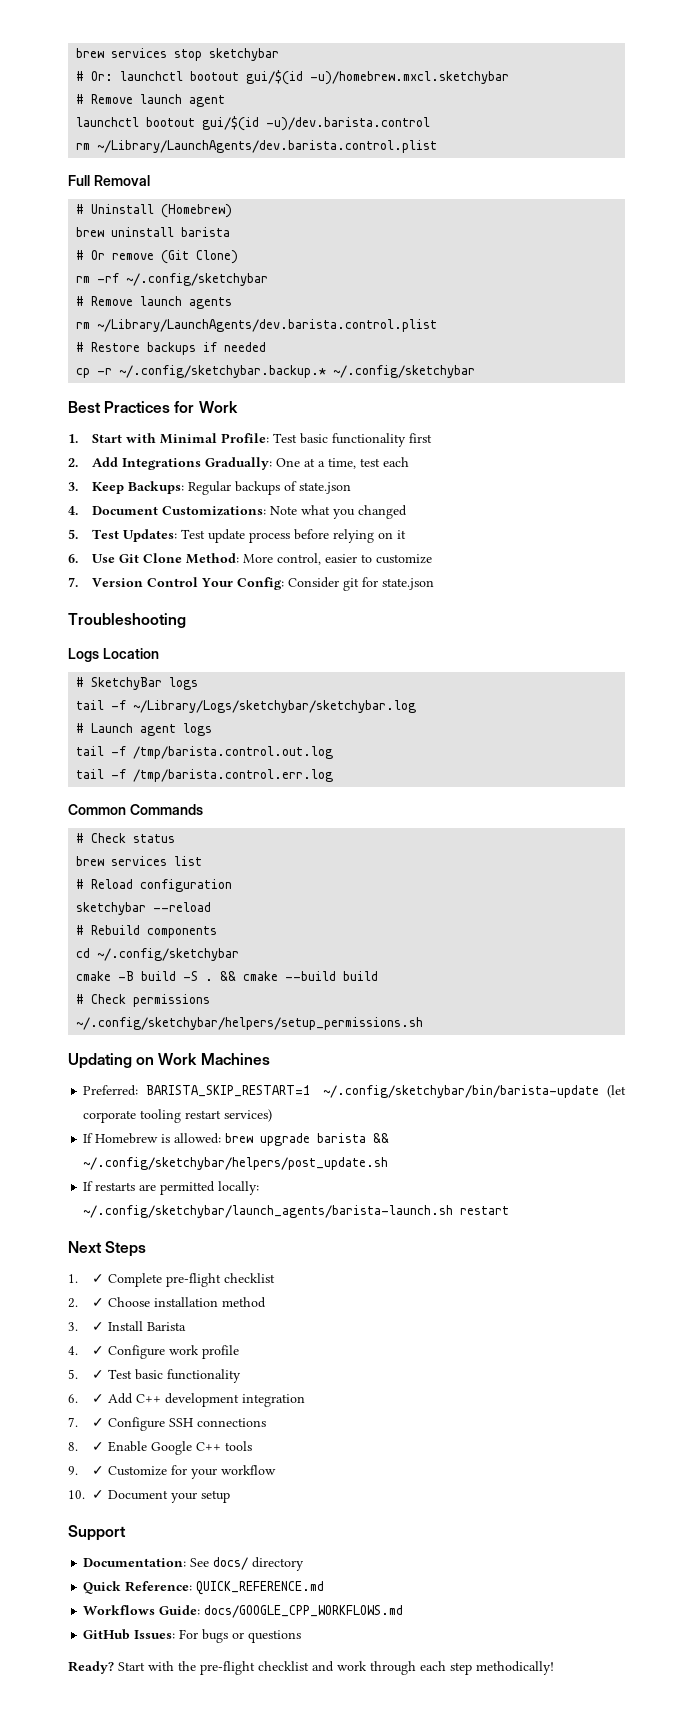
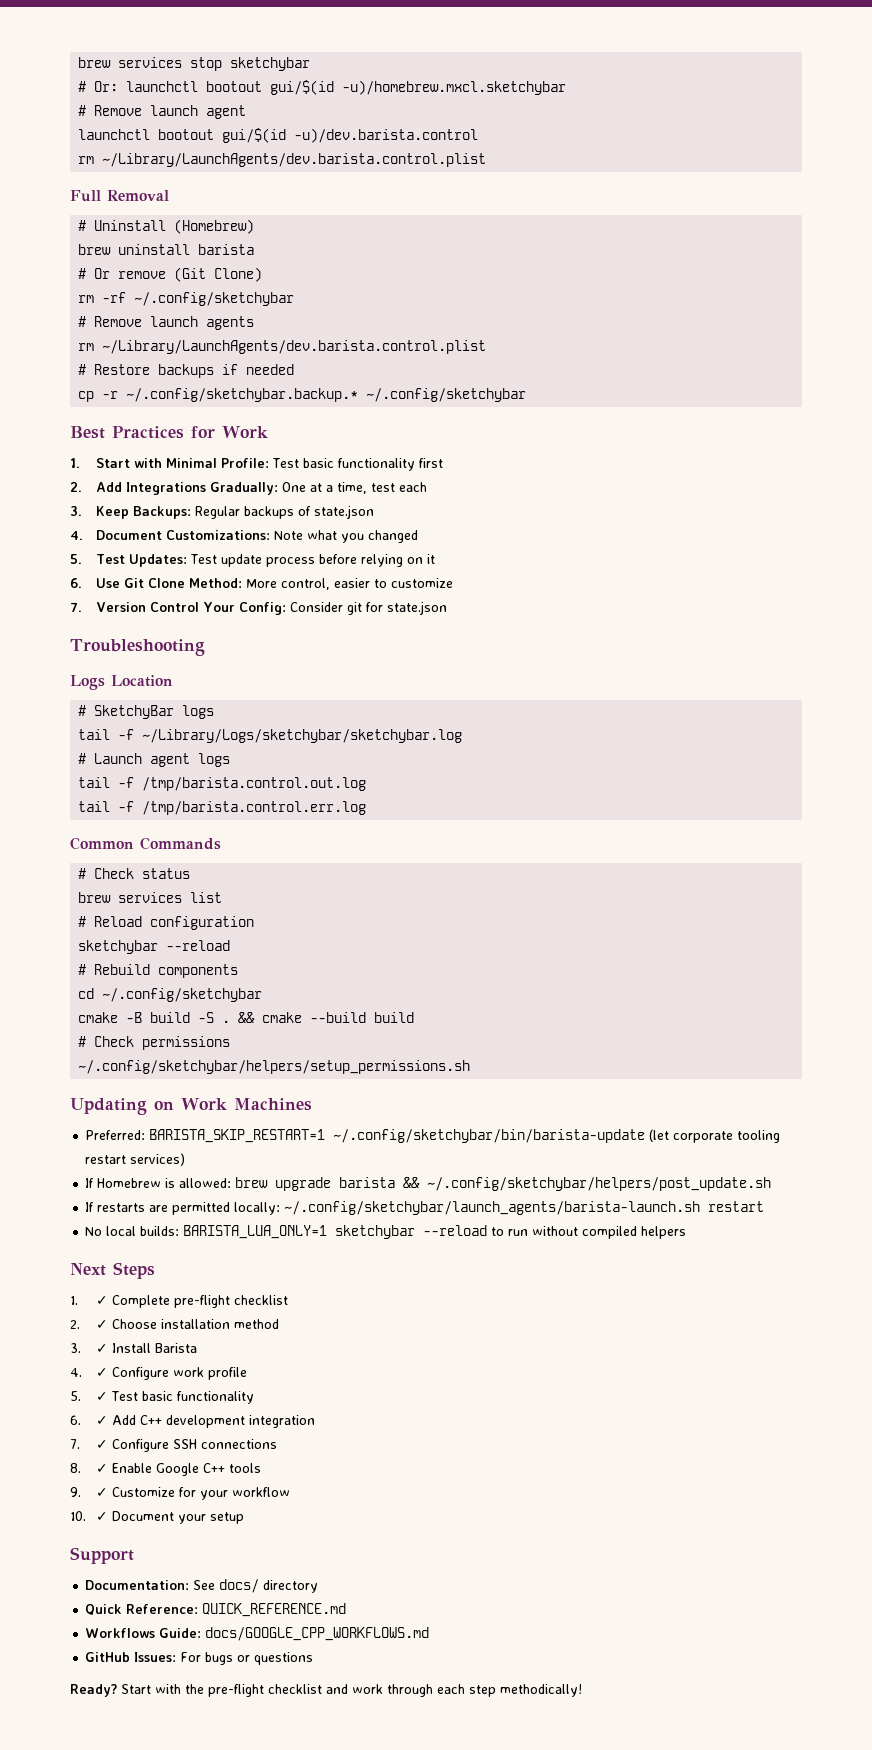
(510, 1210) none -> [85,1225,687,1239] // No local builds: BARISTA_LUA_ONLY=1 sketchybar --reload to run without compiled helpers

